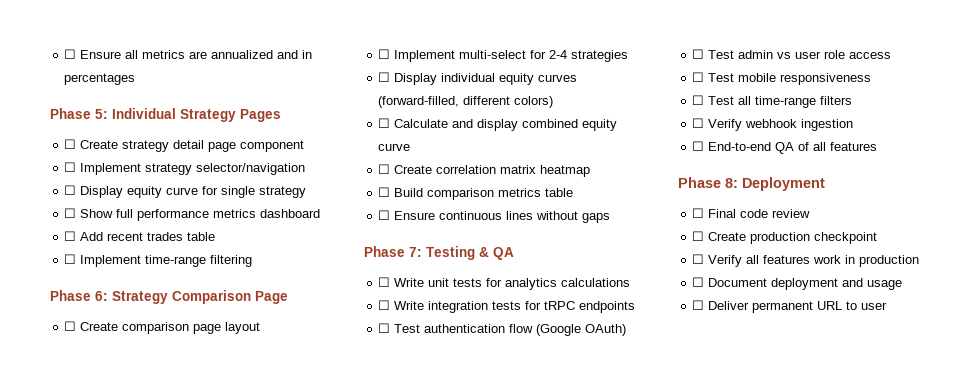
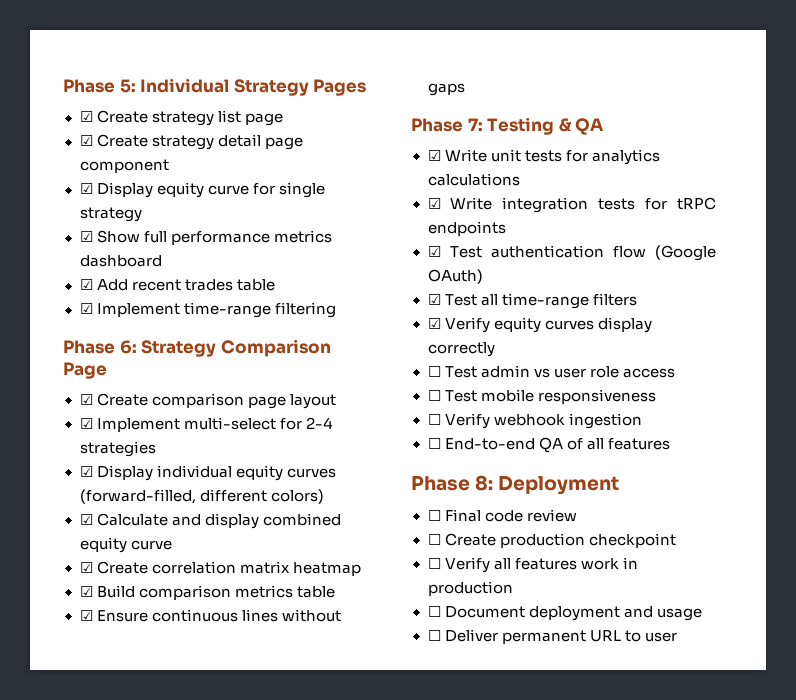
[64,49,313,59] [64,73,136,85] ☐ Ensure all metrics are annualized and in percentages // -> (63, 86) none
[64,139,77,149] ☐ -> [79,110,283,126] [79,135,93,146] ☑ Create strategy list page // ☑
[64,162,306,175] [64,185,77,195] ☐ Implement strategy selector/navigation // ☐ -> [79,183,93,194] ☑
[64,208,77,218] ☐ -> [79,231,93,242] ☑
[64,231,77,241] ☐ -> [79,279,93,290] ☑
[64,254,77,264] ☐ -> [79,303,93,314] ☑
[64,321,77,331] ☐ -> [79,394,93,405] ☑
[378,49,391,59] ☐ -> [79,418,93,429] ☑
[378,72,391,82] ☐ -> [79,466,93,477] ☑
[378,118,391,128] ☐ -> [79,514,93,525] ☑
[378,164,391,174] ☐ -> [79,562,93,573] ☑
[378,187,391,197] ☐ -> [79,586,93,597] ☑
[378,210,391,220] ☐ -> [79,610,93,621] ☑
[378,277,391,287] ☐ -> [427,150,441,161] ☑
[378,300,391,310] ☐ -> [427,198,441,209] ☑
[378,323,391,333] ☐ -> [427,246,441,257] ☑
(627, 330) none -> [427,293,637,309] [427,317,652,333] [427,342,495,357] // ☑ Test all time-range filters // ☑ Verify equity curves display correctly
[692,95,853,108] // ☐ Test all time-range filters -> (656, 396) none

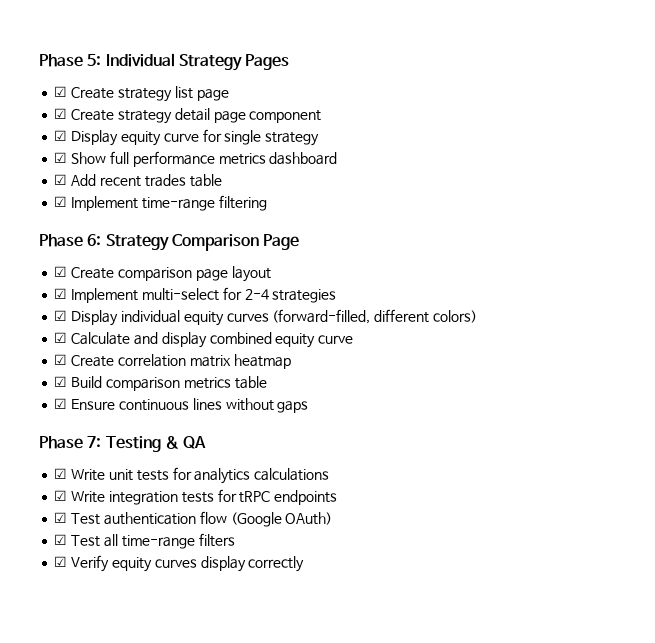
[427,365,675,378] [427,389,656,404] [427,413,642,429] [427,437,670,453] [411,475,620,495] [427,509,577,522] [427,533,676,548] [427,557,638,573] [427,581,513,596] [427,606,702,621] [427,629,677,644] // ☐ Test admin vs user role access // ☐ Test mobile responsiveness // ☐ Verify webhook ingestion // ☐ End-to-end QA of all features // Phase 8: Deployment // ☐ Final code review // ☐ Create production checkpoint // ☐ Verify all features work in production // ☐ Document deployment and usage // ☐ Deliver permanent URL to user -> (305, 564) none

